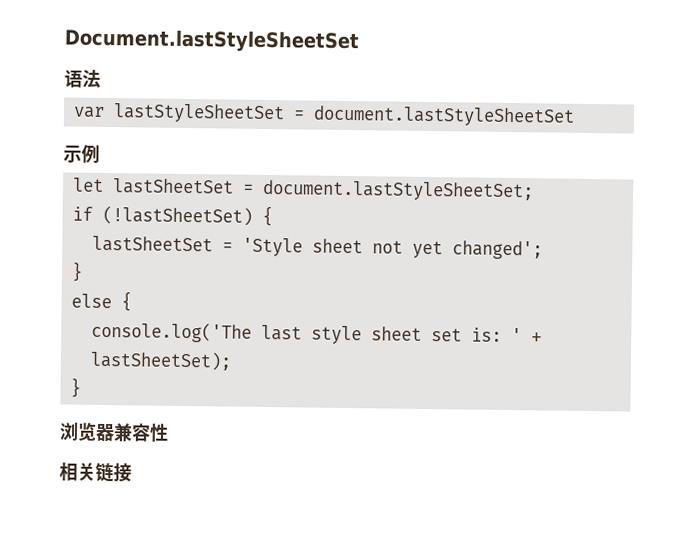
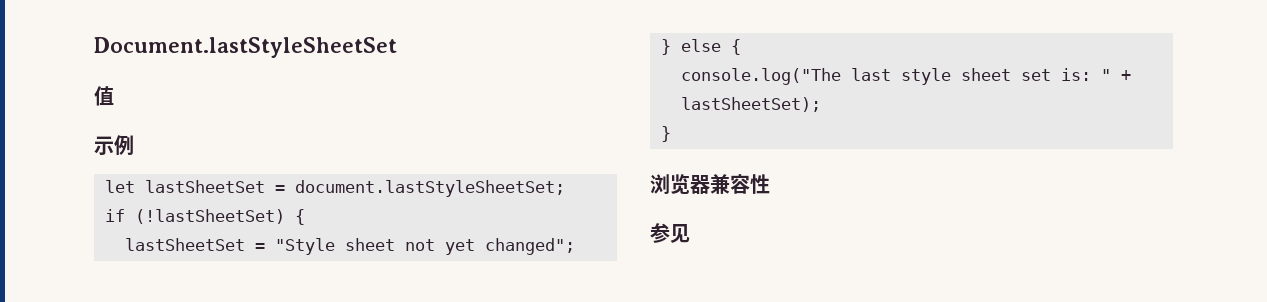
[64,69,101,88] [73,103,576,127] 语法 // var lastStyleSheetSet = document.lastStyleSheetSet -> [94,86,114,106] 值
[242,237,304,257] 'Style -> [274,238,335,255] "Style
[452,240,544,260] [71,261,84,282] changed'; // } // -> [484,238,575,255] [660,39,671,55] changed"; // }
[91,321,253,343] console.log('The -> [680,68,841,85] console.log("The
[511,328,523,343] ' -> [1100,69,1111,81] "
[59,462,132,483] 相关链接 -> [650,223,690,243] 参见

